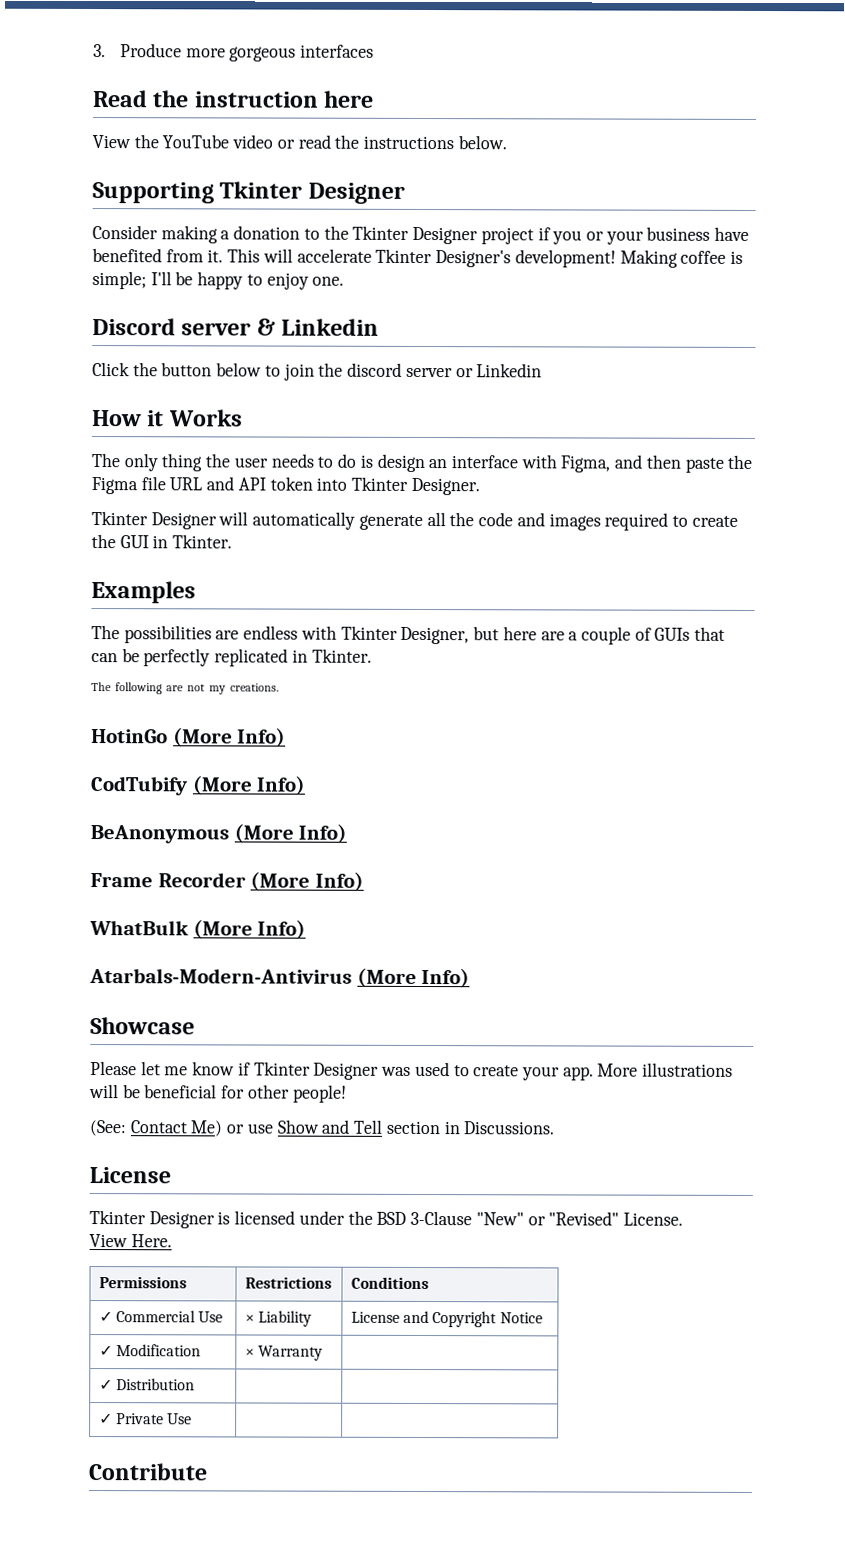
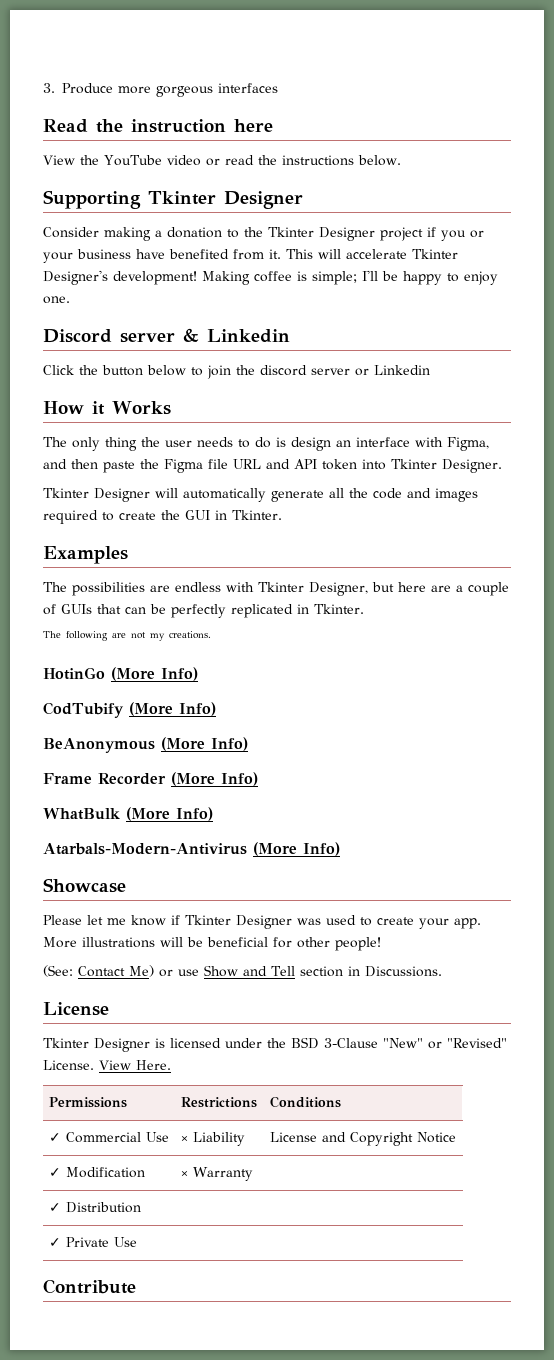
(683, 1219) // -> (94, 1065) none

